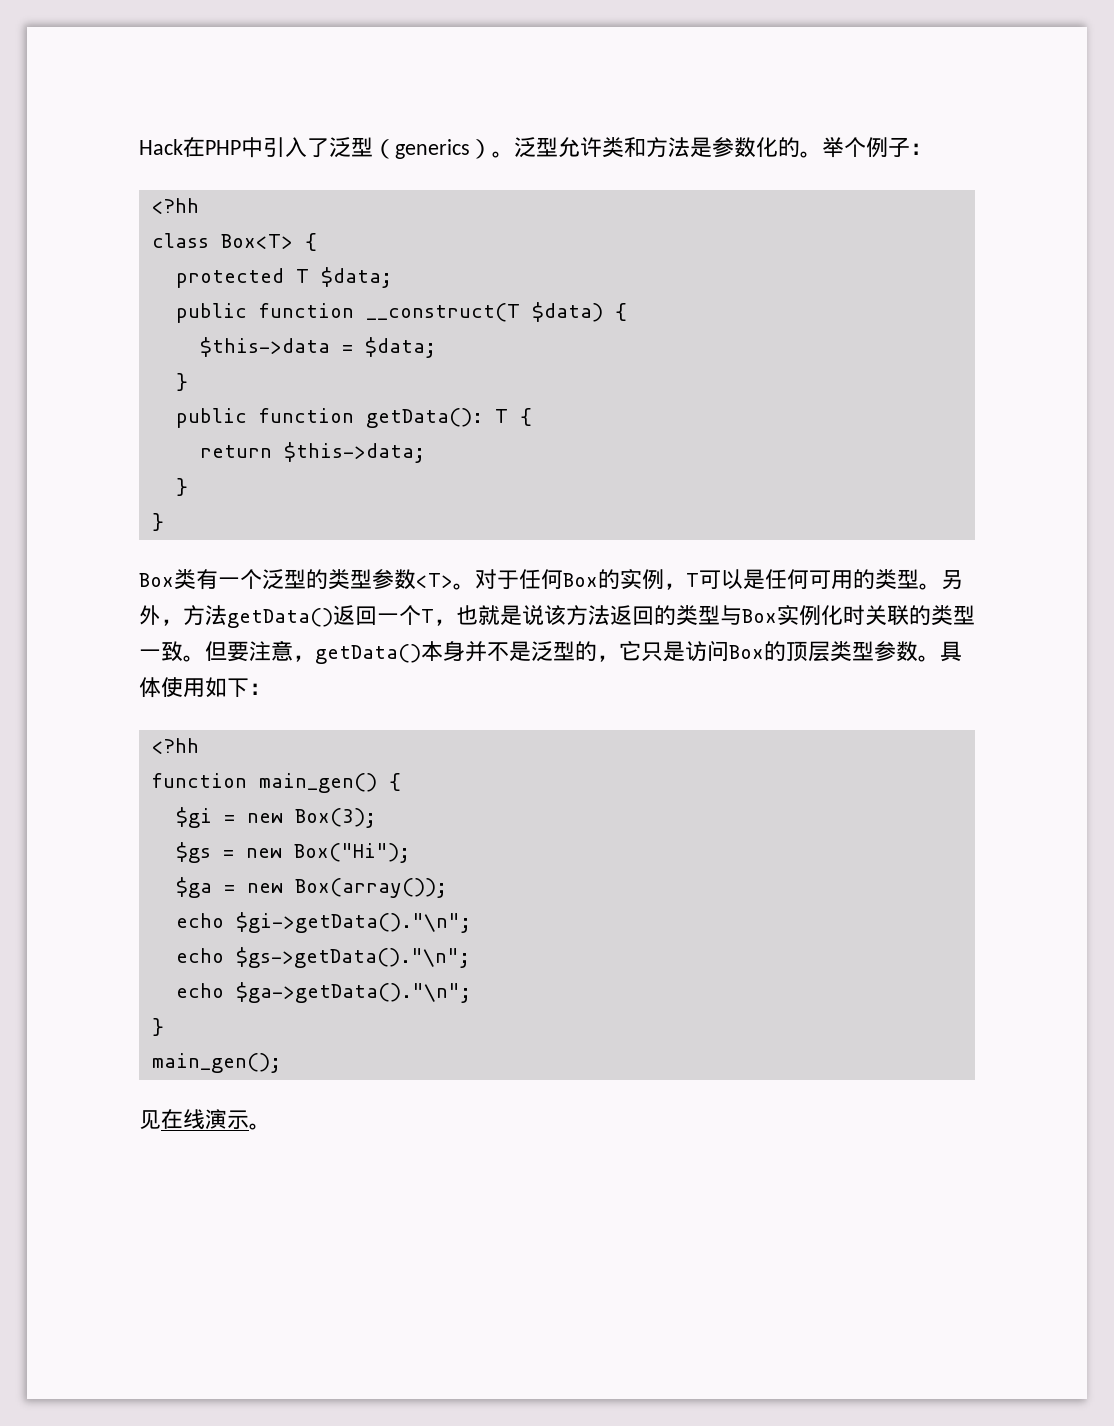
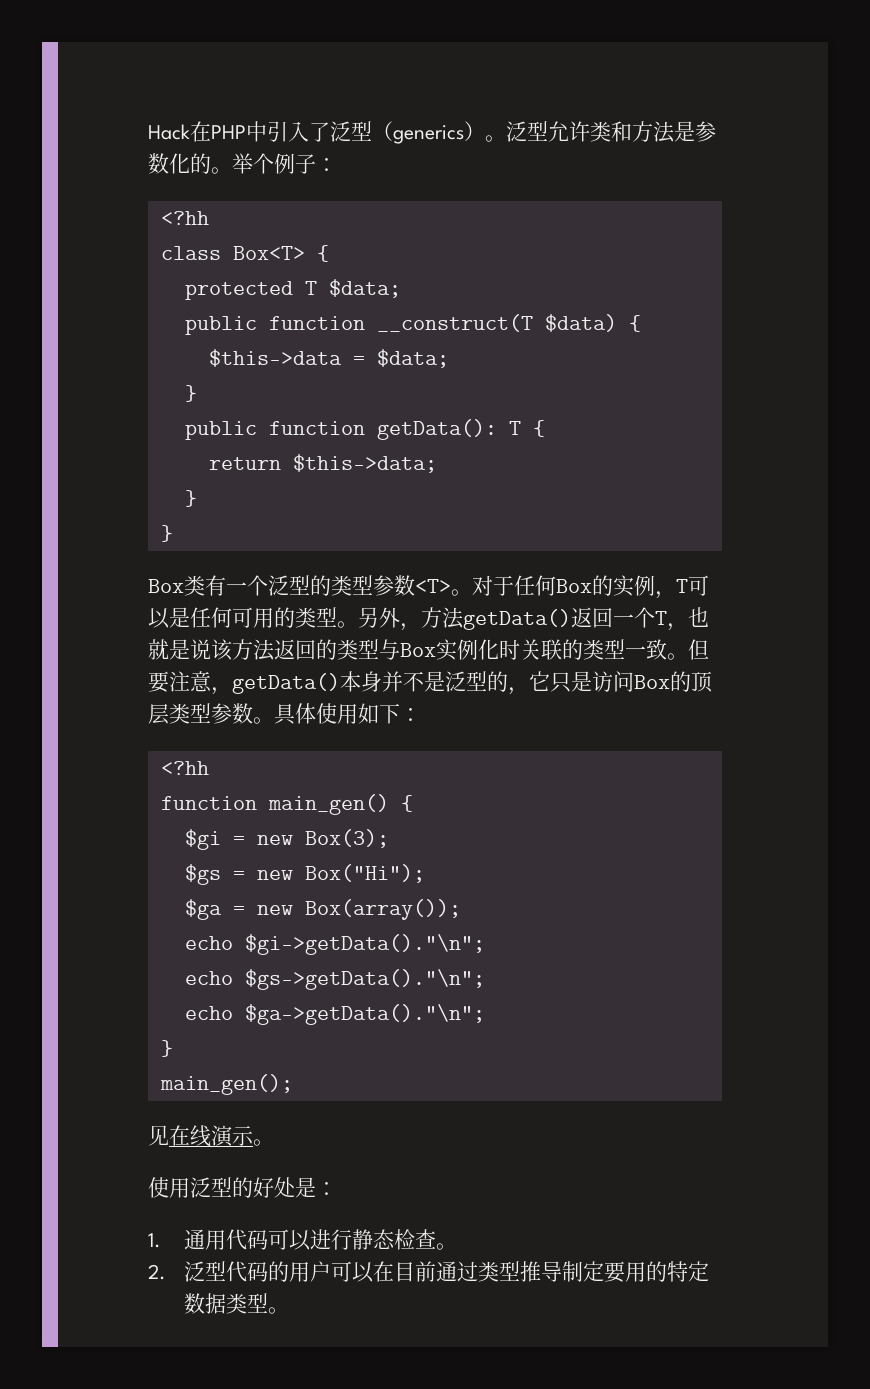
(271, 1126) none -> [148,1177,337,1198] [148,1229,457,1251] [148,1261,709,1283] [183,1293,289,1314] // 使用泛型的好处是： // 1.通用代码可以进行静态检查。 // 2.泛型代码的用户可以在目前通过类型推导制定要用的特定数据类型。

